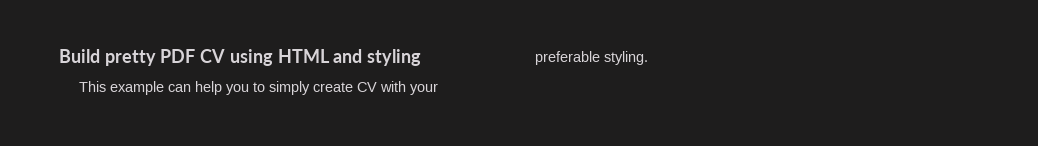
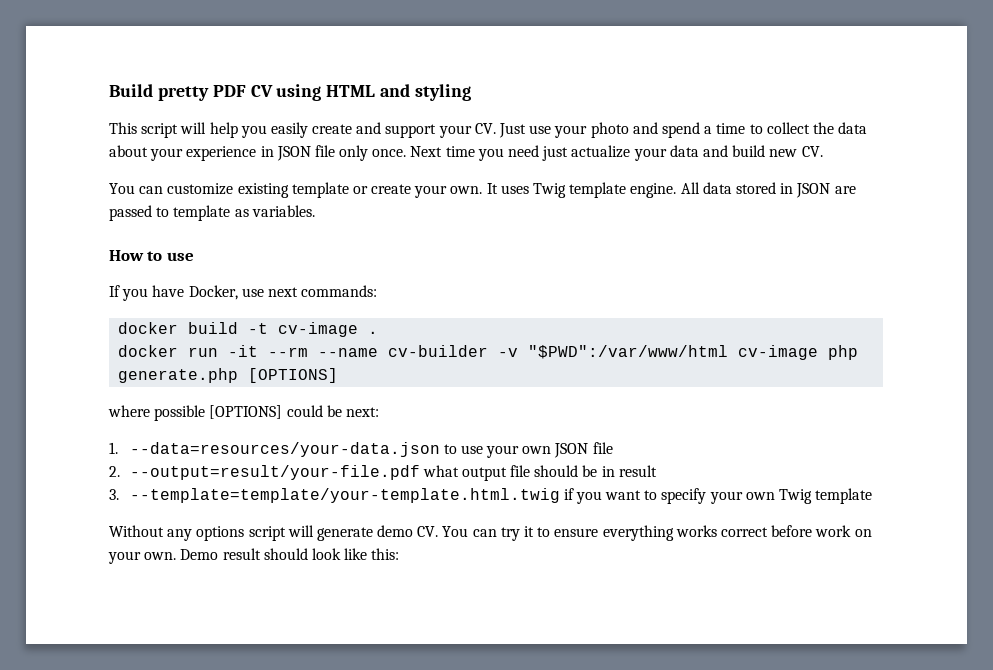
[109,81,438,95] [535,51,648,65] example can help you to simply create CV with your preferable styling. -> [141,122,868,138] [109,145,823,161] [109,182,856,198] [109,205,315,221] [109,250,194,261] [109,285,378,301] [118,322,379,337] [118,345,859,360] [118,368,339,383] [108,405,379,421] [109,442,613,458] [109,465,657,481] [109,488,873,504] [109,525,872,541] [108,548,400,564] script will help you easily create and support your CV. Just use your photo and spend a time to collect the data about your experience in JSON file only once. Next time you need just actualize your data and build new CV. // You can customize existing template or create your own. It uses Twig template engine. All data stored in JSON are passed to template as variables. // How to use // If you have Docker, use next commands: // docker build -t cv-image . // docker run -it --rm --name cv-builder -v "$PWD":/var/www/html cv-image php generate.php [OPTIONS] // where possible [OPTIONS] could be next: // 1. --data=resources/your-data.json to use your own JSON file // 2. --output=result/your-file.pdf what output file should be in result // 3. --template=template/your-template.html.twig if you want to specify your own Twig template // Without any options script will generate demo CV. You can try it to ensure everything works correct before work on your own. Demo result should look like this:

